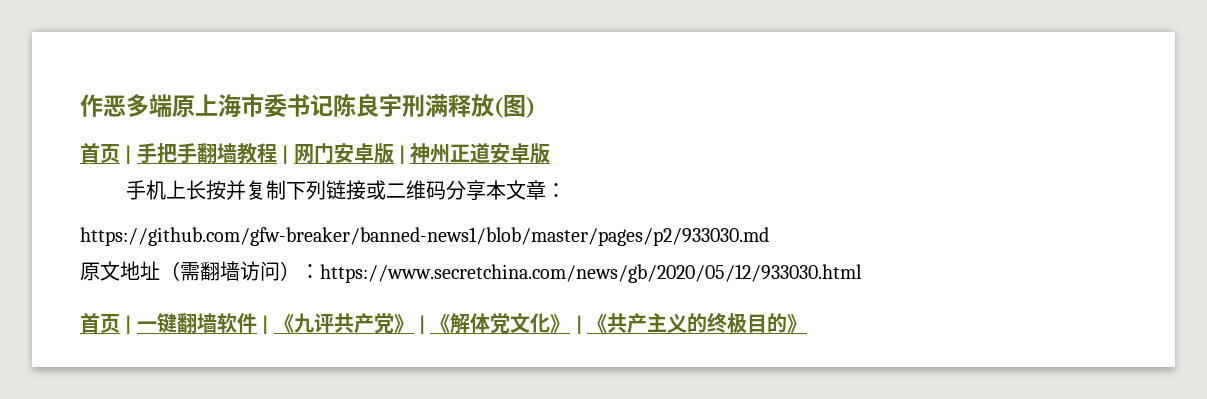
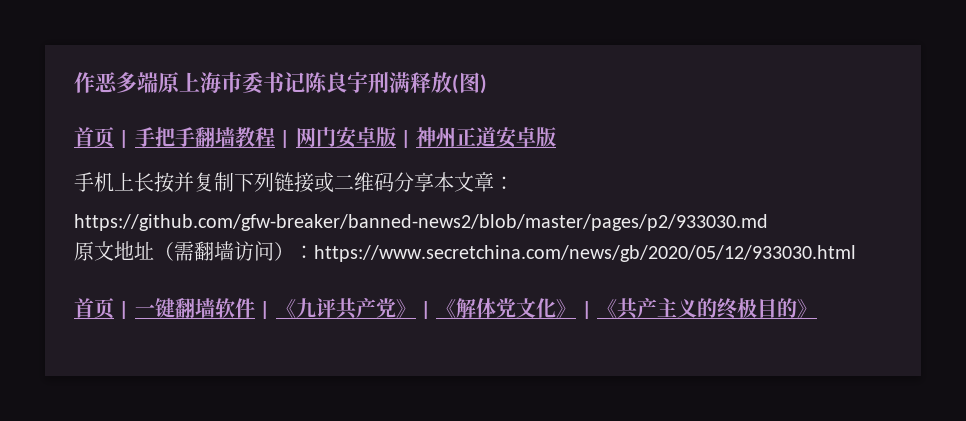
[80,227,769,246] https://github.com/gfw-breaker/banned-news1/blob/master/pages/p2/933030.md -> [74,214,768,231] https://github.com/gfw-breaker/banned-news2/blob/master/pages/p2/933030.md

